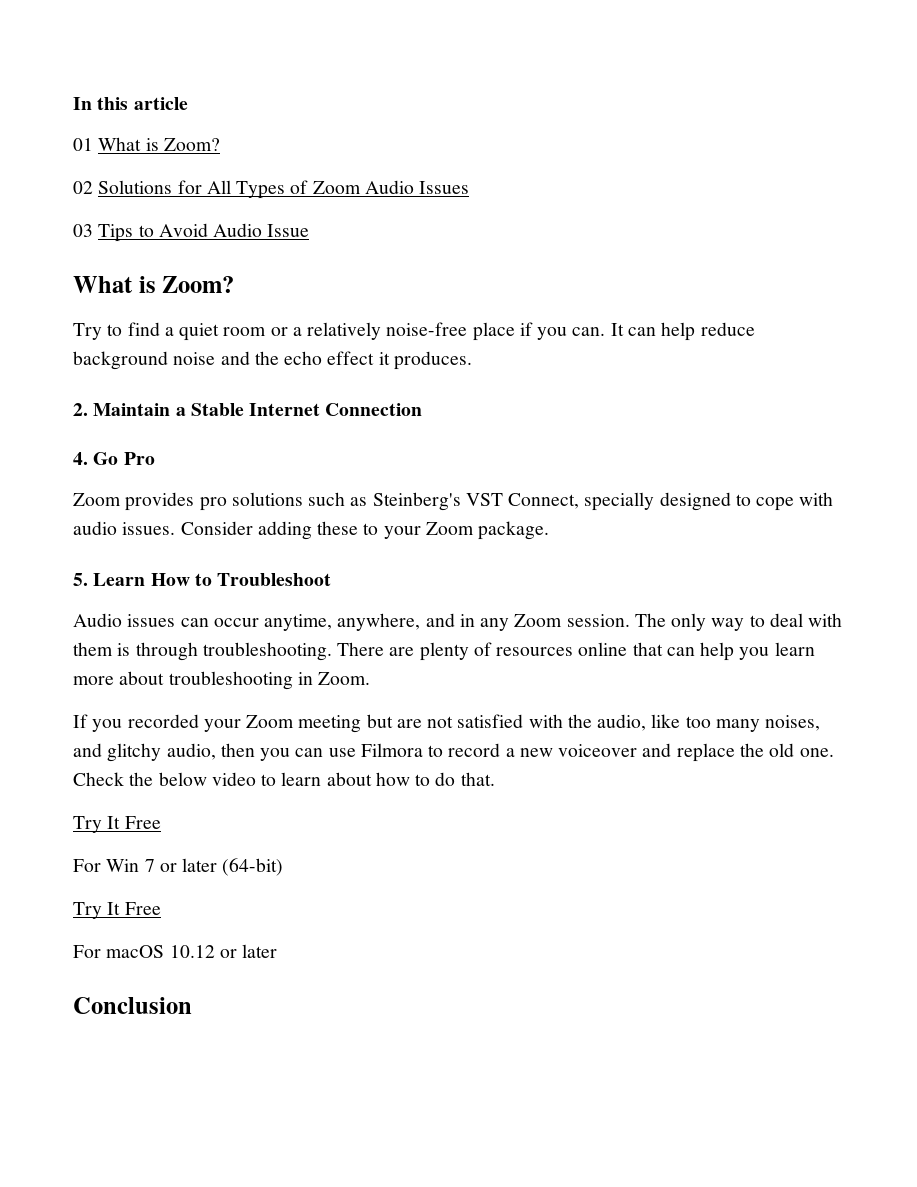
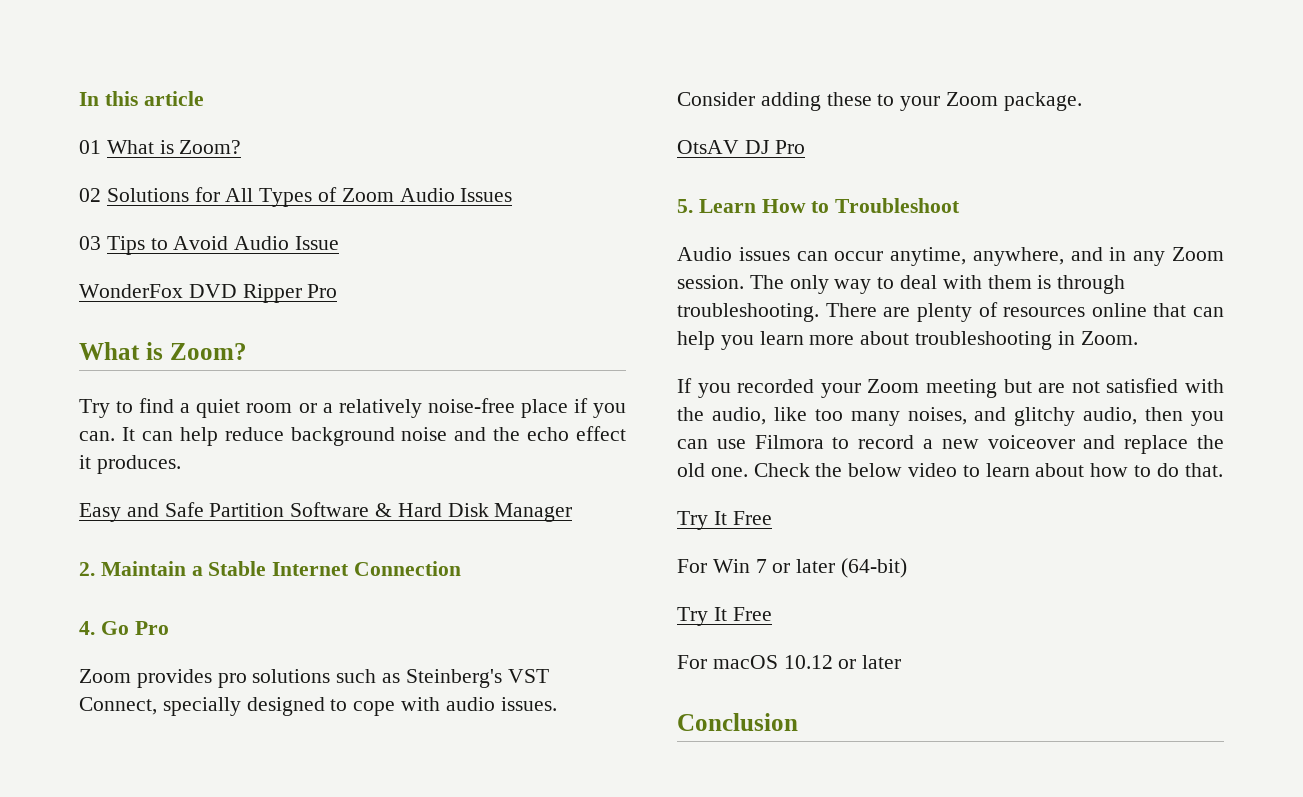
(310, 230) none -> [79,284,338,303] // WonderFox DVD Ripper Pro
(472, 360) none -> [79,502,573,522] // Easy and Safe Partition Software & Hard Disk Manager
(550, 530) none -> [677,140,805,154] // OtsAV DJ Pro

